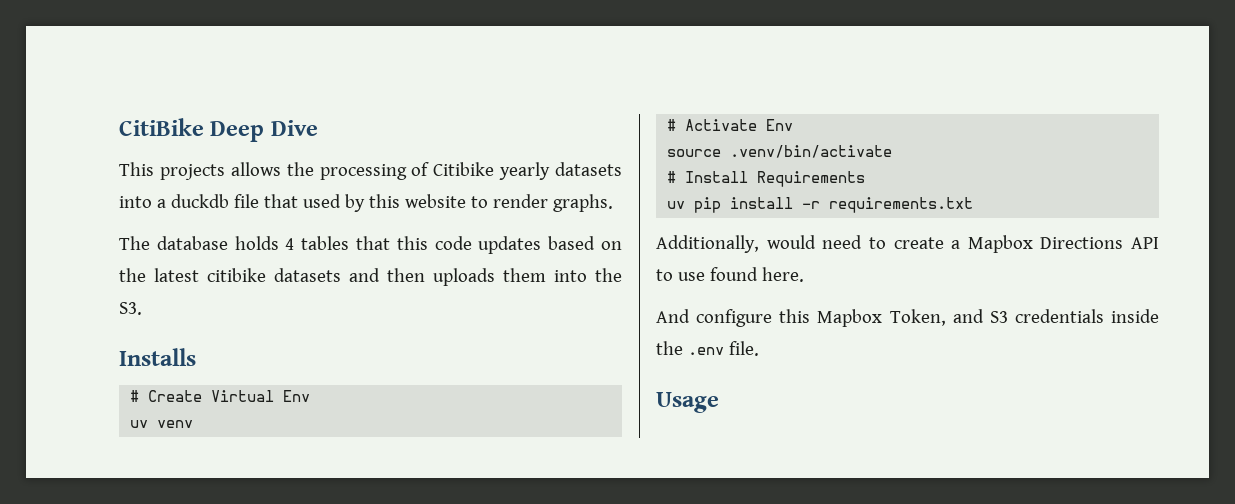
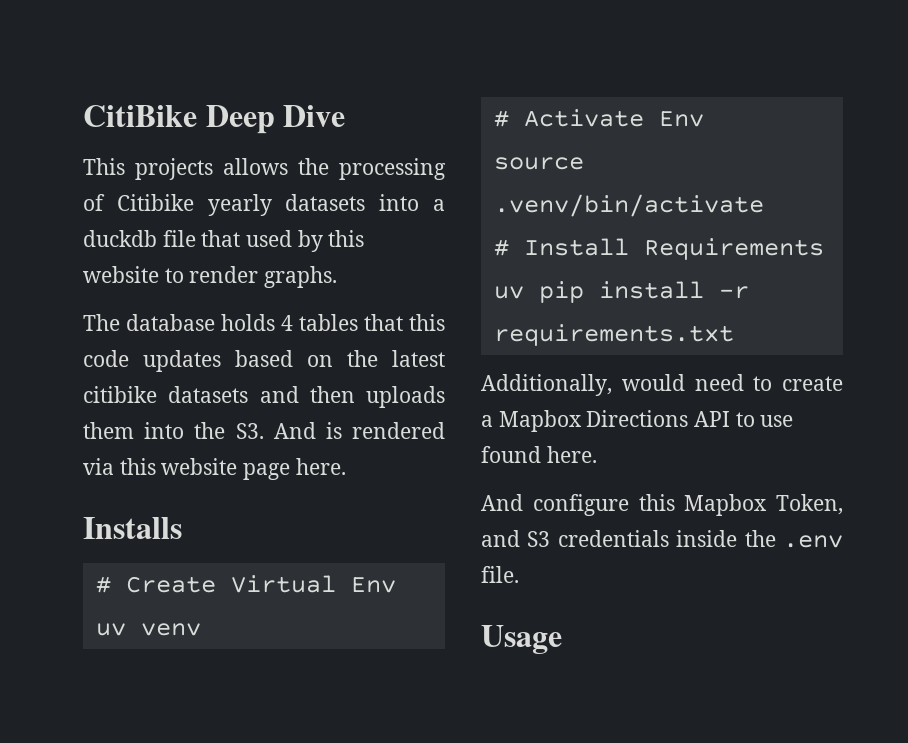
(142, 308) none -> [273,422,445,439] [83,458,346,480] And is rendered via this website page here.

